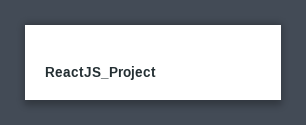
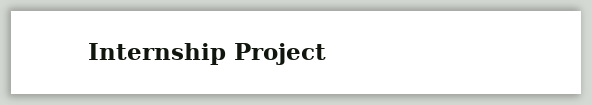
[45,66,156,80] ReactJS_Project -> [88,43,326,65] Internship Project

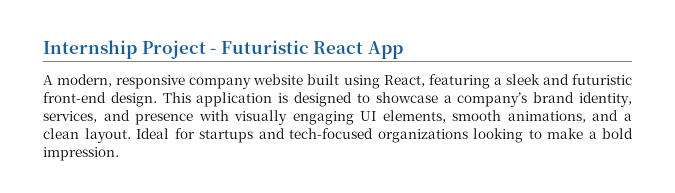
(326, 54) none -> [210,40,403,59] [43,74,632,89] [43,92,632,107] [43,110,632,125] [43,128,633,143] [43,147,119,161] - Futuristic React App // A modern, responsive company website built using React, featuring a sleek and futuristic front-end design. This application is designed to showcase a company’s brand identity, services, and presence with visually engaging UI elements, smooth animations, and a clean layout. Ideal for startups and tech-focused organizations looking to make a bold impression.

